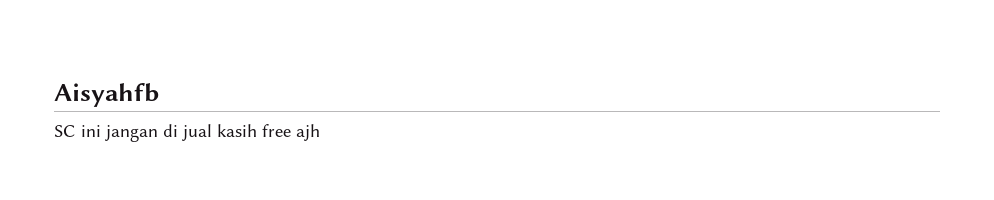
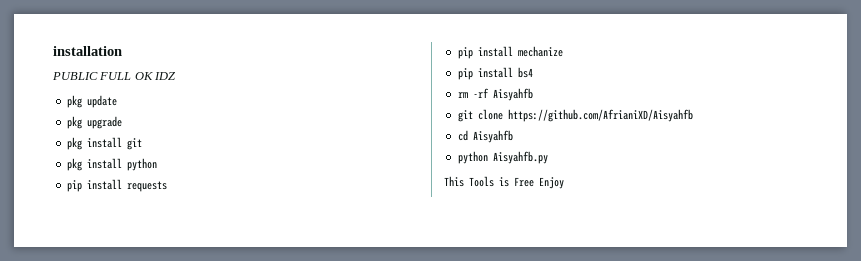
[54,83,159,107] [54,124,320,142] Aisyahfb // SC ini jangan di jual kasih free ajh -> [53,46,122,56] [52,72,177,80] [66,95,117,108] [66,116,122,129] [66,137,142,150] [66,158,157,171] [66,179,167,192] [457,46,563,59] [457,67,533,80] [457,88,533,101] [457,109,693,122] [457,130,513,143] [457,151,548,164] [444,176,564,189] installation // PUBLIC FULL OK IDZ // pkg update // pkg upgrade // pkg install git // pkg install python // pip install requests // pip install mechanize // pip install bs4 // rm -rf Aisyahfb // git clone https://github.com/AfrianiXD/Aisyahfb // cd Aisyahfb // python Aisyahfb.py // This Tools is Free Enjoy

